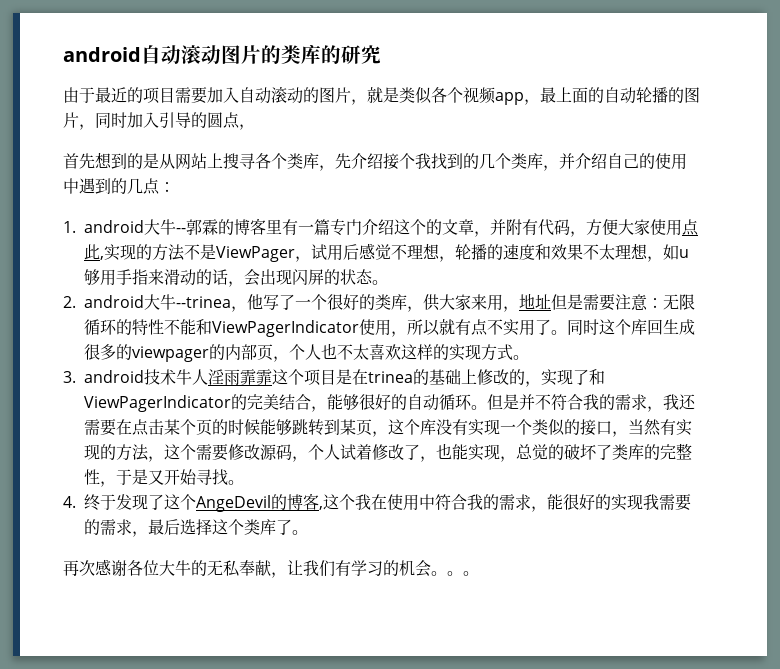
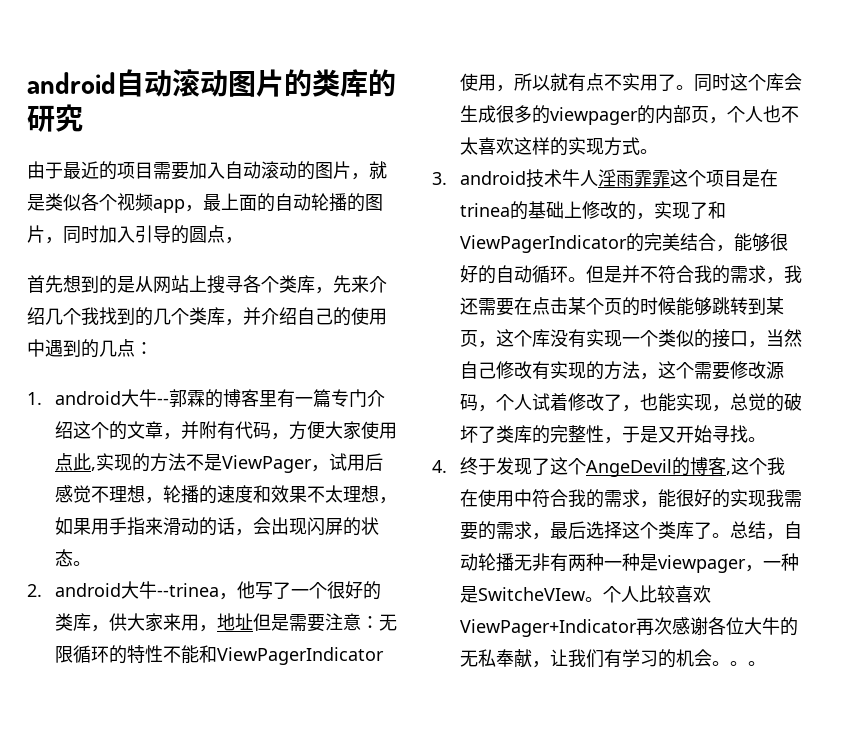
[351,153,399,170] 介绍接 -> [351,275,387,293] [27,307,63,325] 来介绍几
[679,249,689,258] [84,269,100,286] u够 -> [72,518,91,535] 果
[647,319,663,335] 回 -> [783,73,802,91] 会
(661, 427) none -> [459,361,532,379] 自己修改
(308, 532) // -> [729,521,802,540] [459,553,799,573] [459,585,711,603] [459,619,637,637] 总结，自动轮播无非有两种一种是viewpager，一种是SwitcheVIew。个人比较喜欢ViewPager+Indicator

